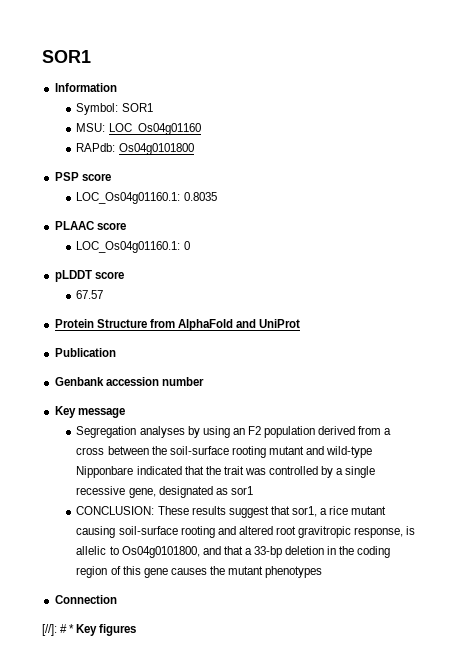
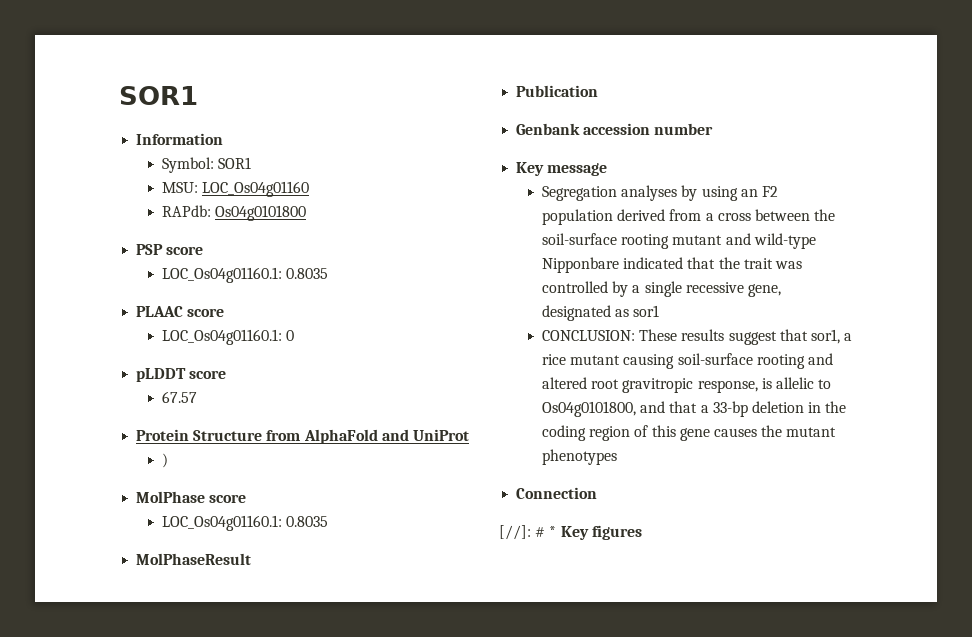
(301, 323) none -> [162,453,169,468] [136,491,247,503] [162,515,329,531] [136,553,252,565] // ) // MolPhase score // LOC_Os04g01160.1: 0.8035 // MolPhaseResult

